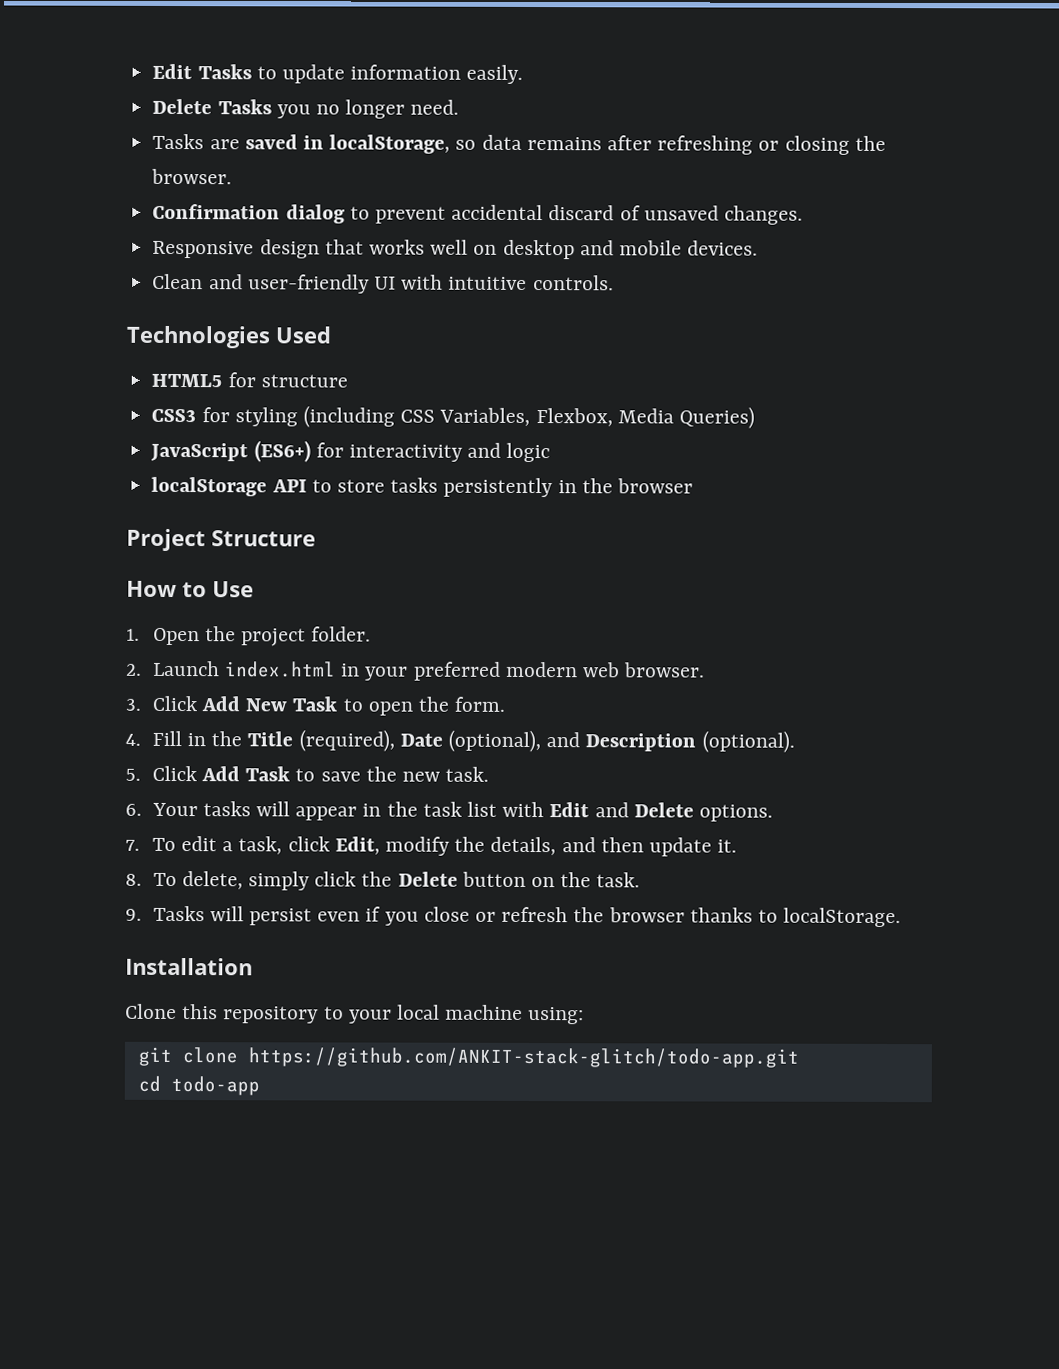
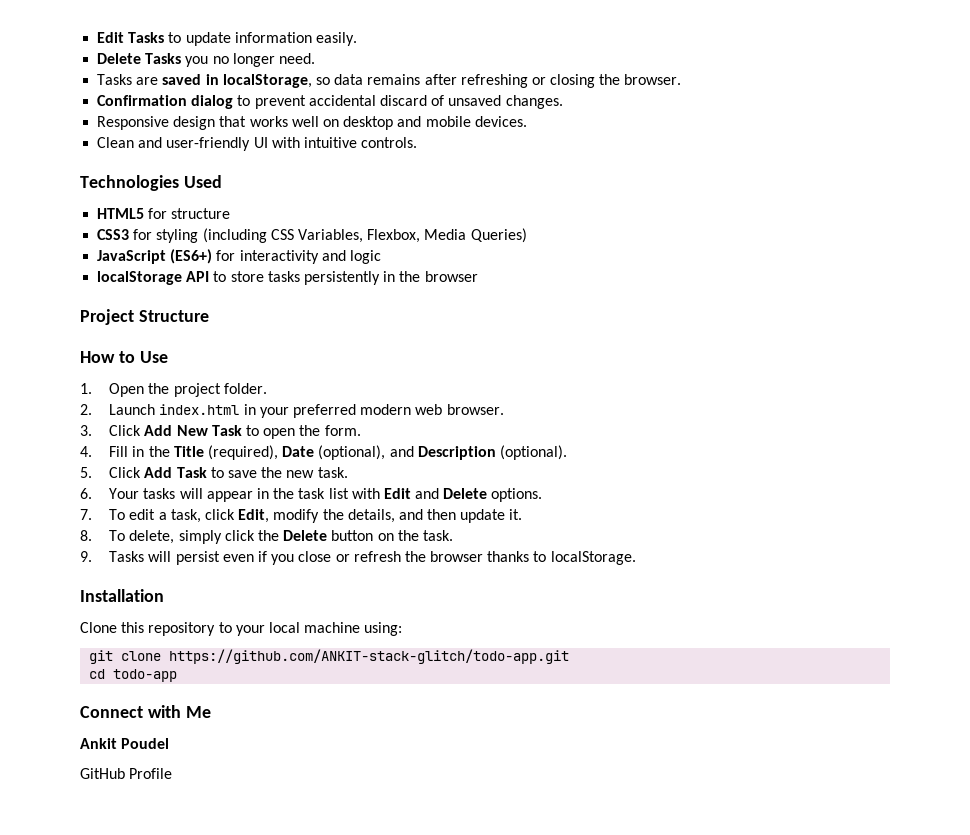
(260, 1086) none -> [80,705,211,718] [80,738,170,749] [80,768,173,779] // Connect with Me // Ankit Poudel // GitHub Profile

